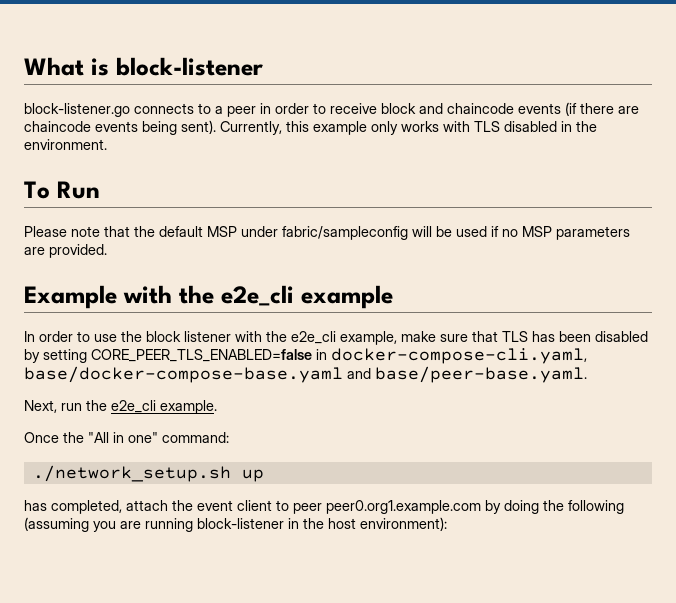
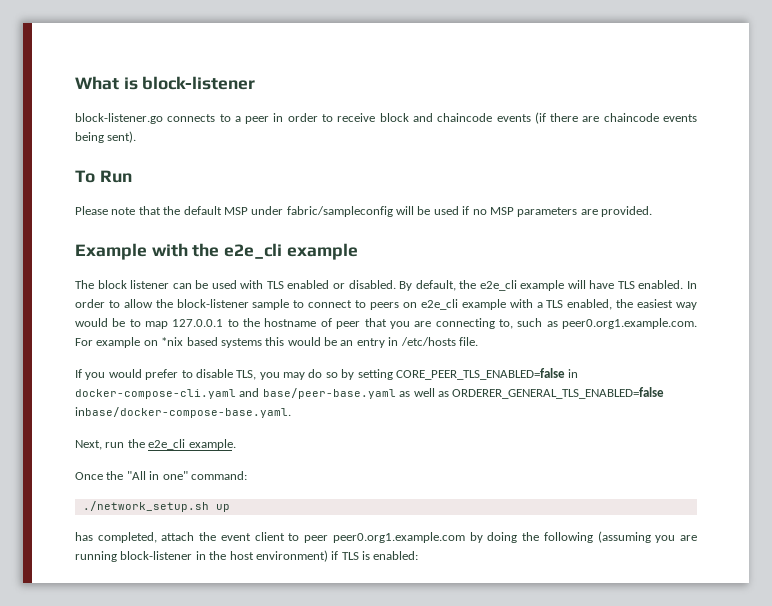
[220,121,597,135] [24,139,107,150] Currently, this example only works with TLS disabled in the environment. -> (137, 137) none
[24,331,648,345] [24,348,587,364] [24,366,587,383] In order to use the block listener with the e2e_cli example, make sure that TLS has been disabled by setting CORE_PEER_TLS_ENABLED=false in docker-compose-cli.yaml, base/docker-compose-base.yaml and base/peer-base.yaml. -> [75,280,697,291] [75,299,698,310] [75,318,698,329] [75,337,478,348] [75,368,579,380] [75,387,665,399] [75,407,291,418] The block listener can be used with TLS enabled or disabled. By default, the e2e_cli example will have TLS enabled. In order to allow the block-listener sample to connect to peers on e2e_cli example with a TLS enabled, the easiest way would be to map 127.0.0.1 to the hostname of peer that you are connecting to, such as peer0.org1.example.com. For example on *nix based systems this would be an entry in /etc/hosts file. // If you would prefer to disable TLS, you may do so by setting CORE_PEER_TLS_ENABLED=false in docker-compose-cli.yaml and base/peer-base.yaml as well as ORDERER_GENERAL_TLS_ENABLED=false inbase/docker-compose-base.yaml.
[360,517,447,531] environment): -> [255,550,419,562] environment) if TLS is enabled:

